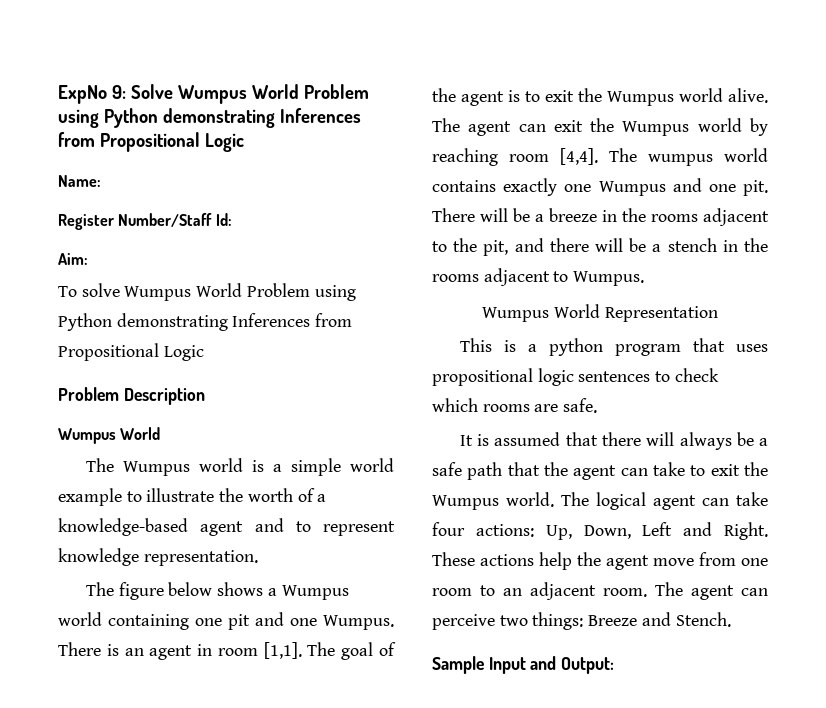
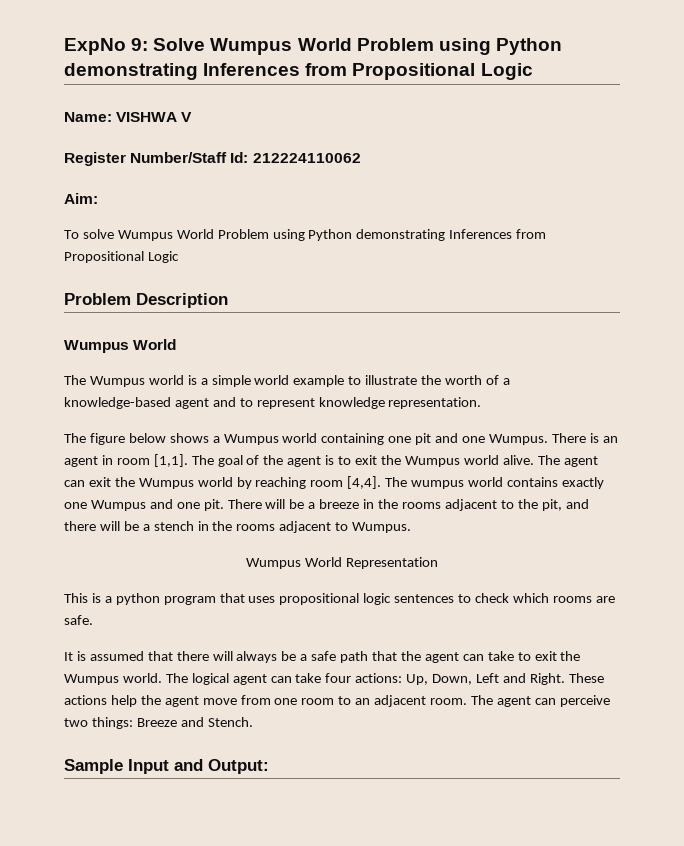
(101, 181) none -> [116,112,193,122] VISHWA V
(232, 219) none -> [252,153,361,163] 212224110062

